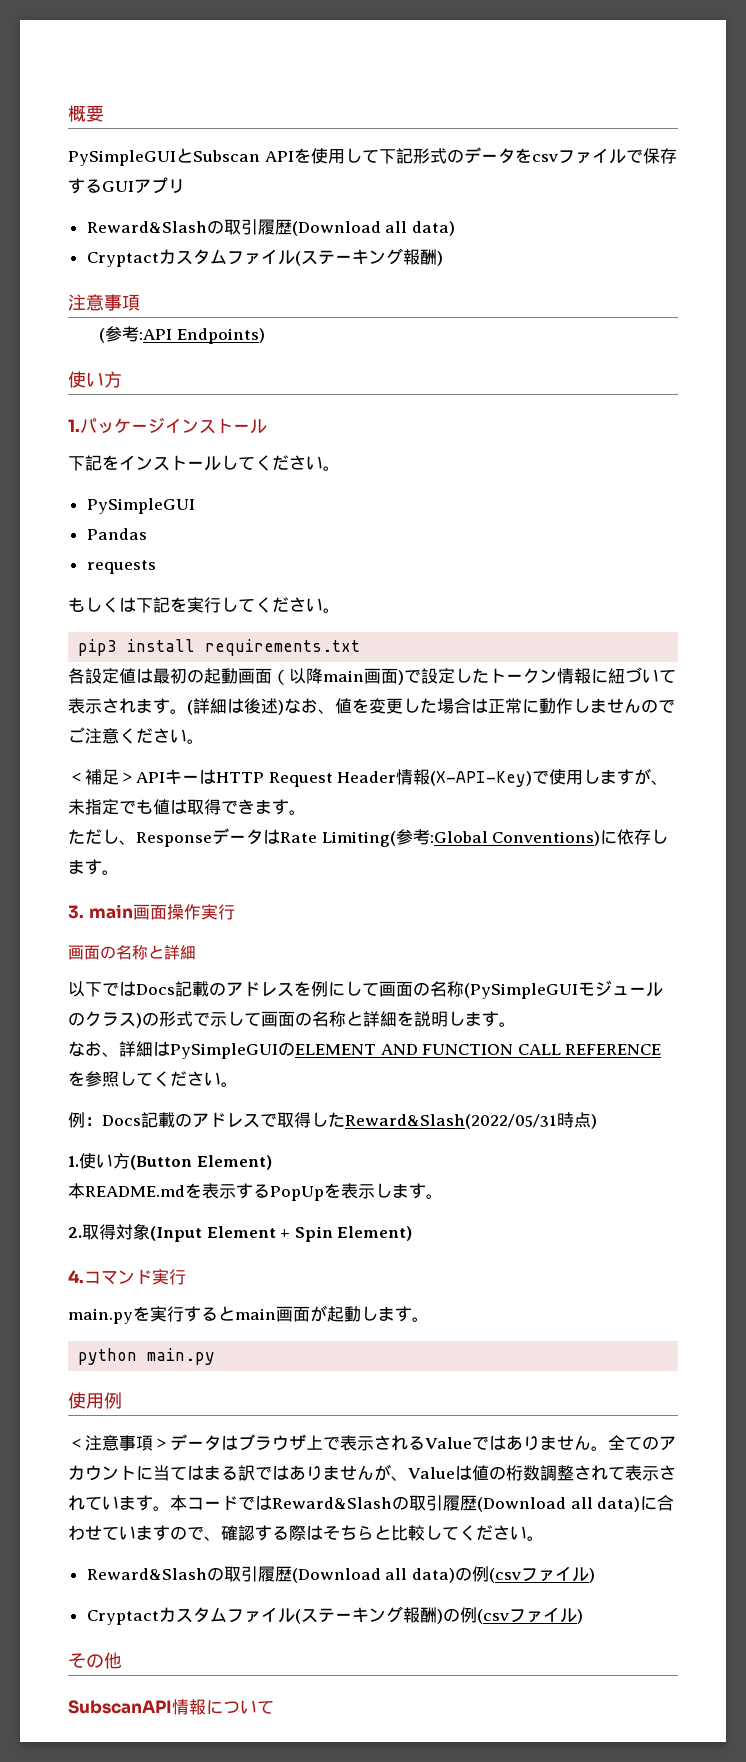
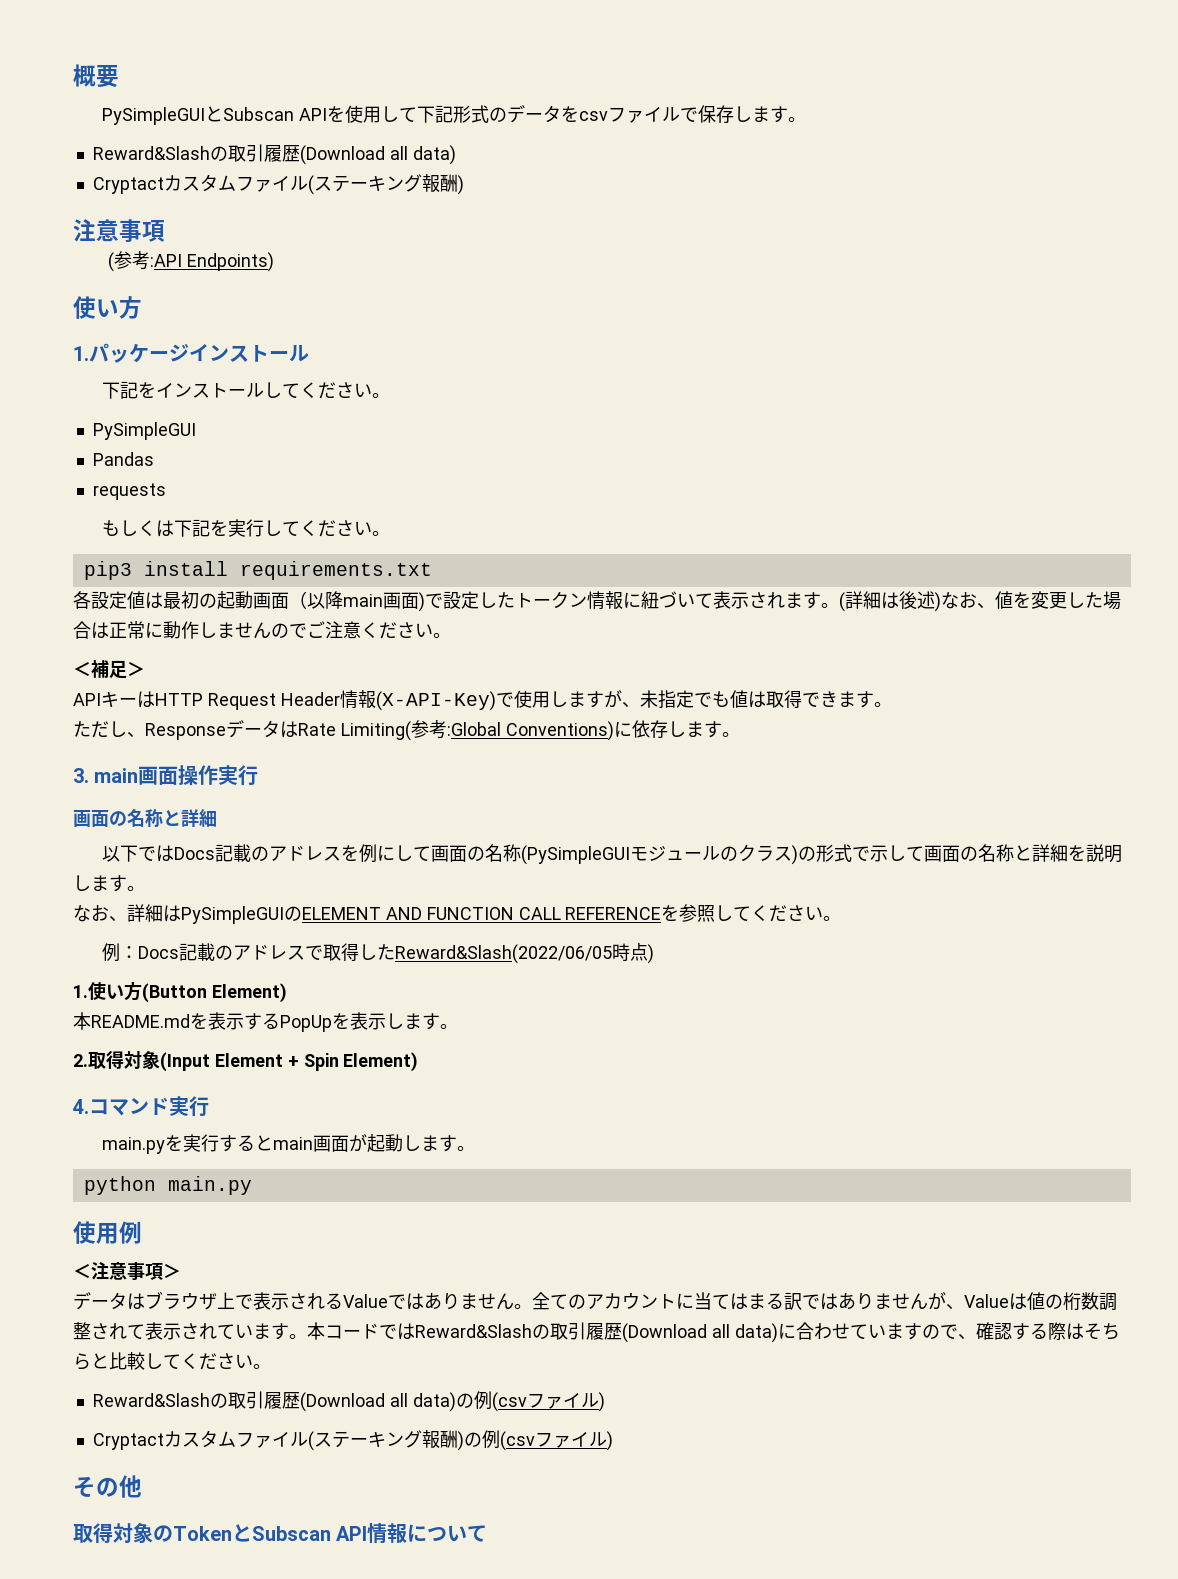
[68,177,185,194] するGUIアプリ -> [734,106,807,123] します。
(136, 777) none -> (145, 669) //
[345,1114,557,1129] Reward&Slash(2022/05/31 -> [395,944,613,964] Reward&Slash(2022/06/05
(170, 1443) none -> (181, 1271) //
[68,1700,172,1714] SubscanAPI -> [73,1522,368,1543] 取得対象のTokenとSubscan API

